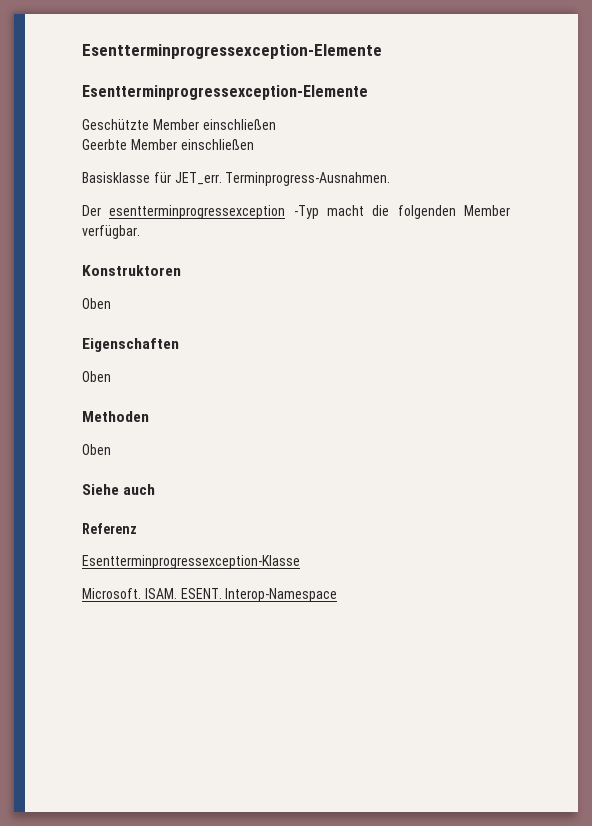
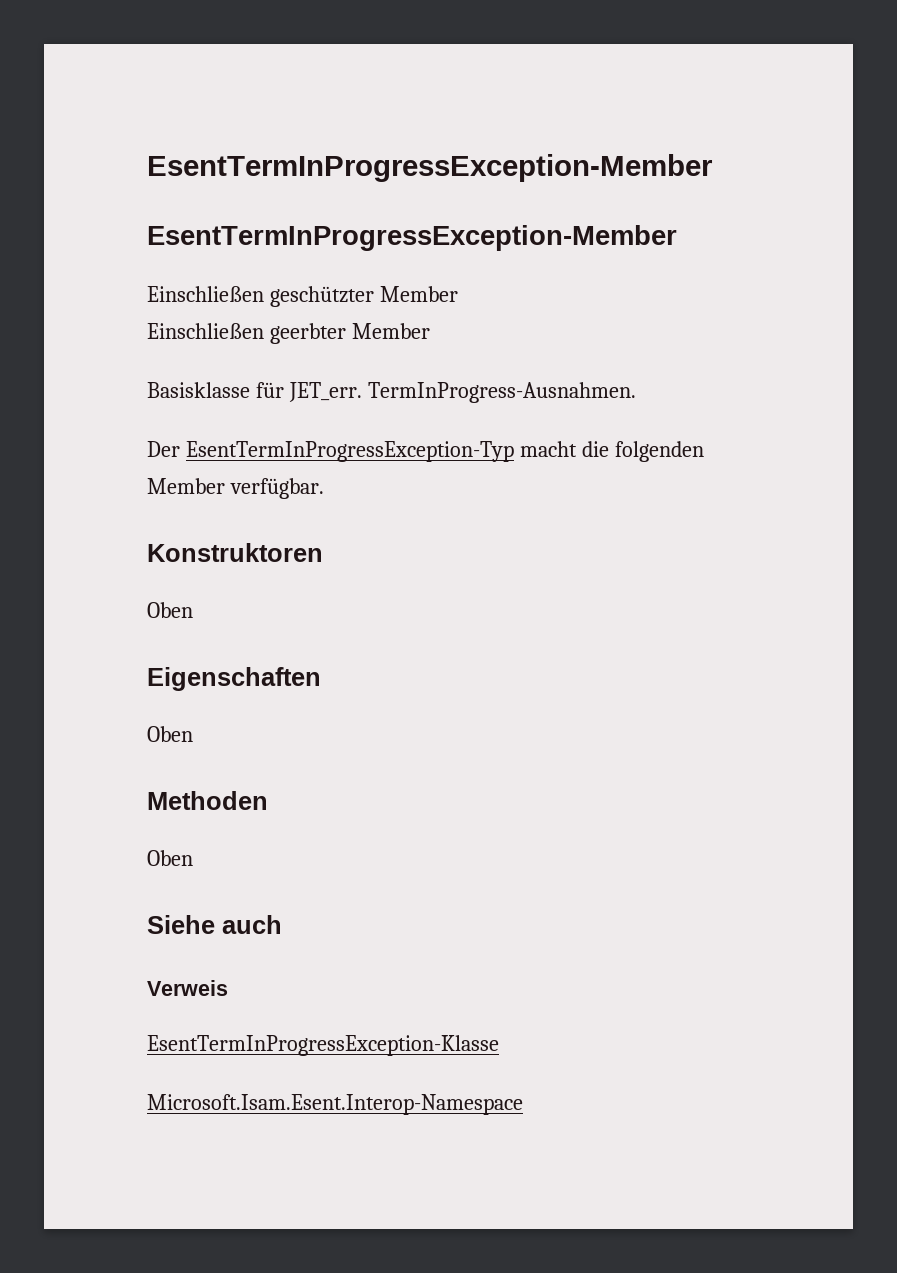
[82,44,382,59] [82,85,368,100] [82,119,276,130] [82,139,254,150] Esentterminprogressexception-Elemente // Esentterminprogressexception-Elemente // Geschützte Member einschließen // Geerbte Member einschließen -> [147,154,713,182] [147,225,677,251] [147,286,458,307] [147,323,430,344] EsentTermInProgressException-Member // EsentTermInProgressException-Member // Einschließen geschützter Member // Einschließen geerbter Member
[225,172,391,186] Terminprogress-Ausnahmen. -> [367,382,636,403] TermInProgress-Ausnahmen.
[109,205,319,219] esentterminprogressexception -Typ -> [185,441,514,462] EsentTermInProgressException-Typ
[82,523,137,534] [82,555,300,569] [82,588,338,602] Referenz // Esentterminprogressexception-Klasse // Microsoft. ISAM. ESENT. Interop-Namespace -> [147,980,228,996] [147,1035,499,1056] [147,1094,523,1115] Verweis // EsentTermInProgressException-Klasse // Microsoft.Isam.Esent.Interop-Namespace

